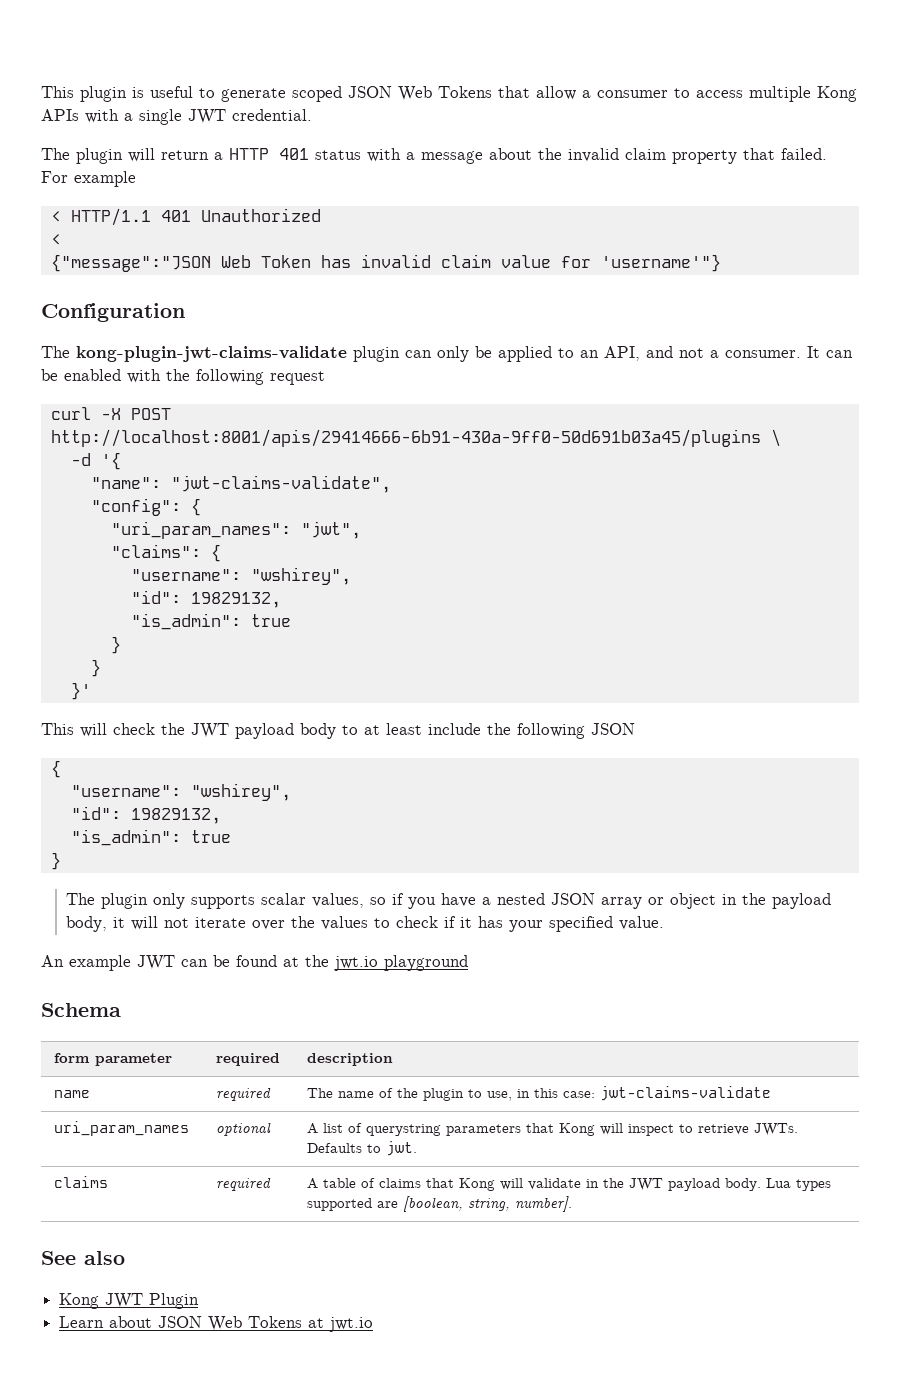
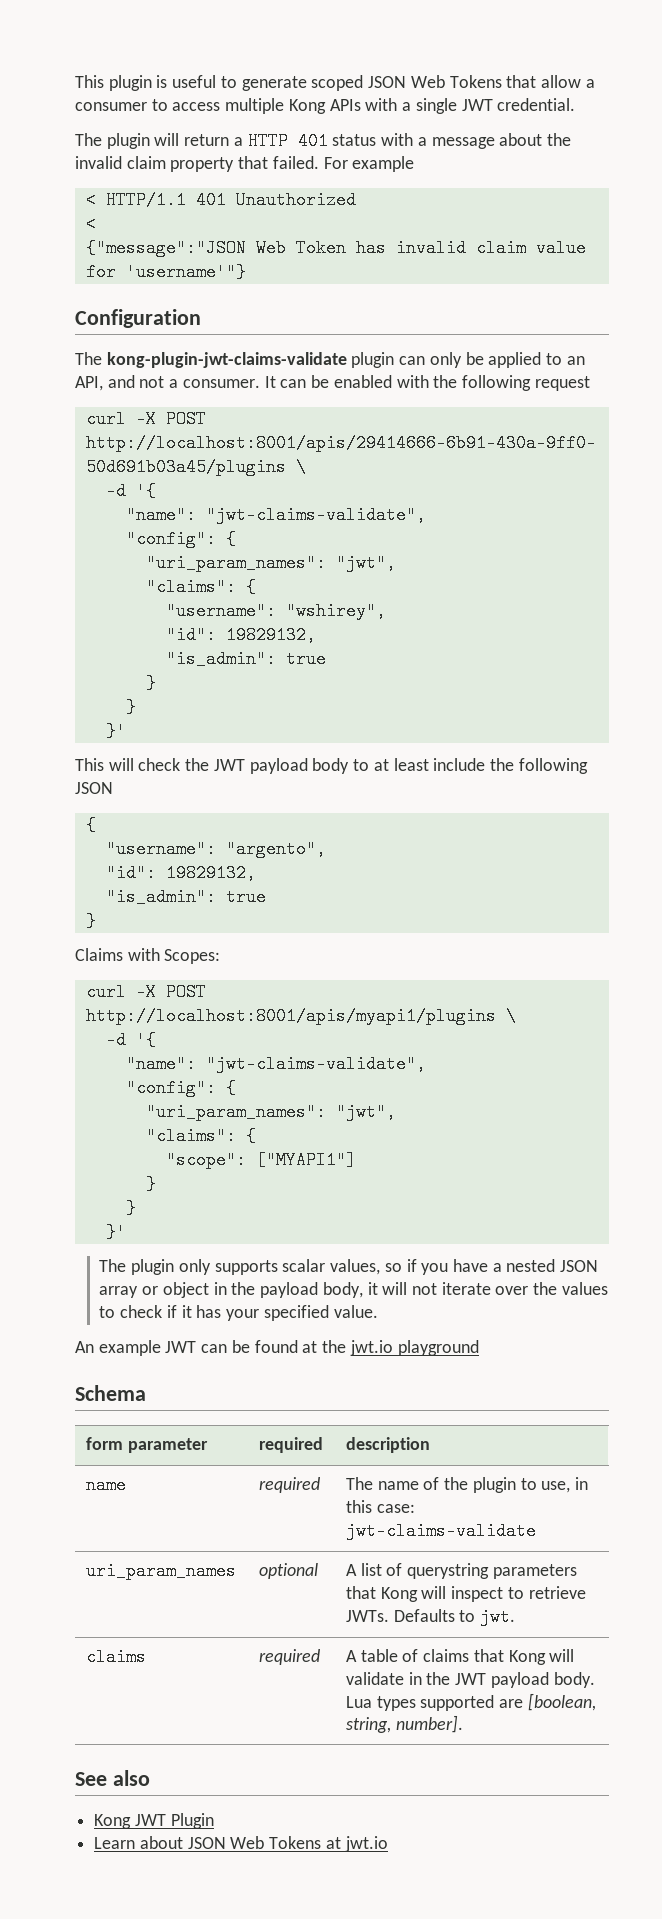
[190,783,291,801] [70,806,221,824] [70,829,231,846] [50,852,61,870] "wshirey", // "id": 19829132, // "is_admin": true // } -> [225,840,326,858] [105,864,256,882] [105,888,266,906] [85,912,96,930] [75,948,221,964] [85,983,206,1001] [85,1007,516,1025] [105,1031,156,1049] [125,1055,426,1073] [125,1079,236,1097] [145,1103,396,1121] [145,1127,256,1145] [165,1151,356,1169] [145,1175,156,1193] [125,1199,136,1217] [105,1223,126,1241] "argento", // "id": 19829132, // "is_admin": true // } // Claims with Scopes: // curl -X POST http://localhost:8001/apis/myapi1/plugins \ // -d '{ // "name": "jwt-claims-validate", // "config": { // "uri_param_names": "jwt", // "claims": { // "scope": ["MYAPI1"] // } // } // }'

